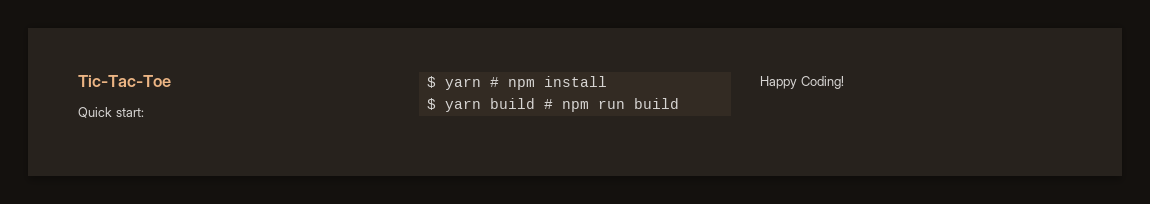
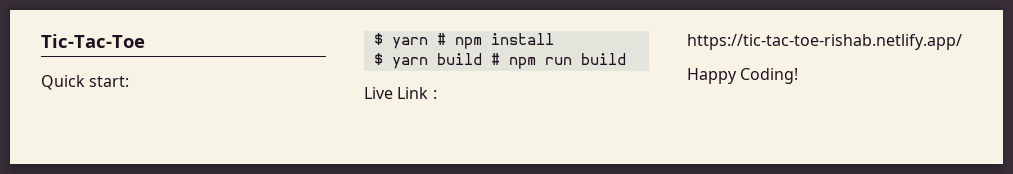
(679, 103) none -> [364,87,437,99] [687,34,962,50] // Live Link : https://tic-tac-toe-rishab.netlify.app/

